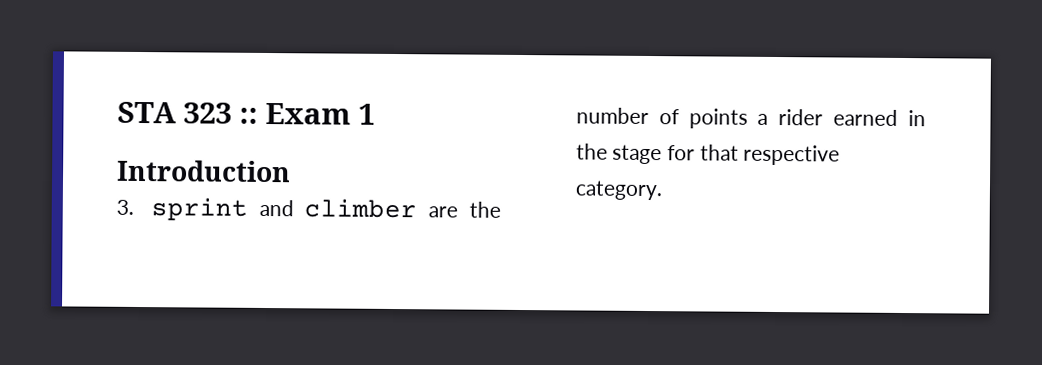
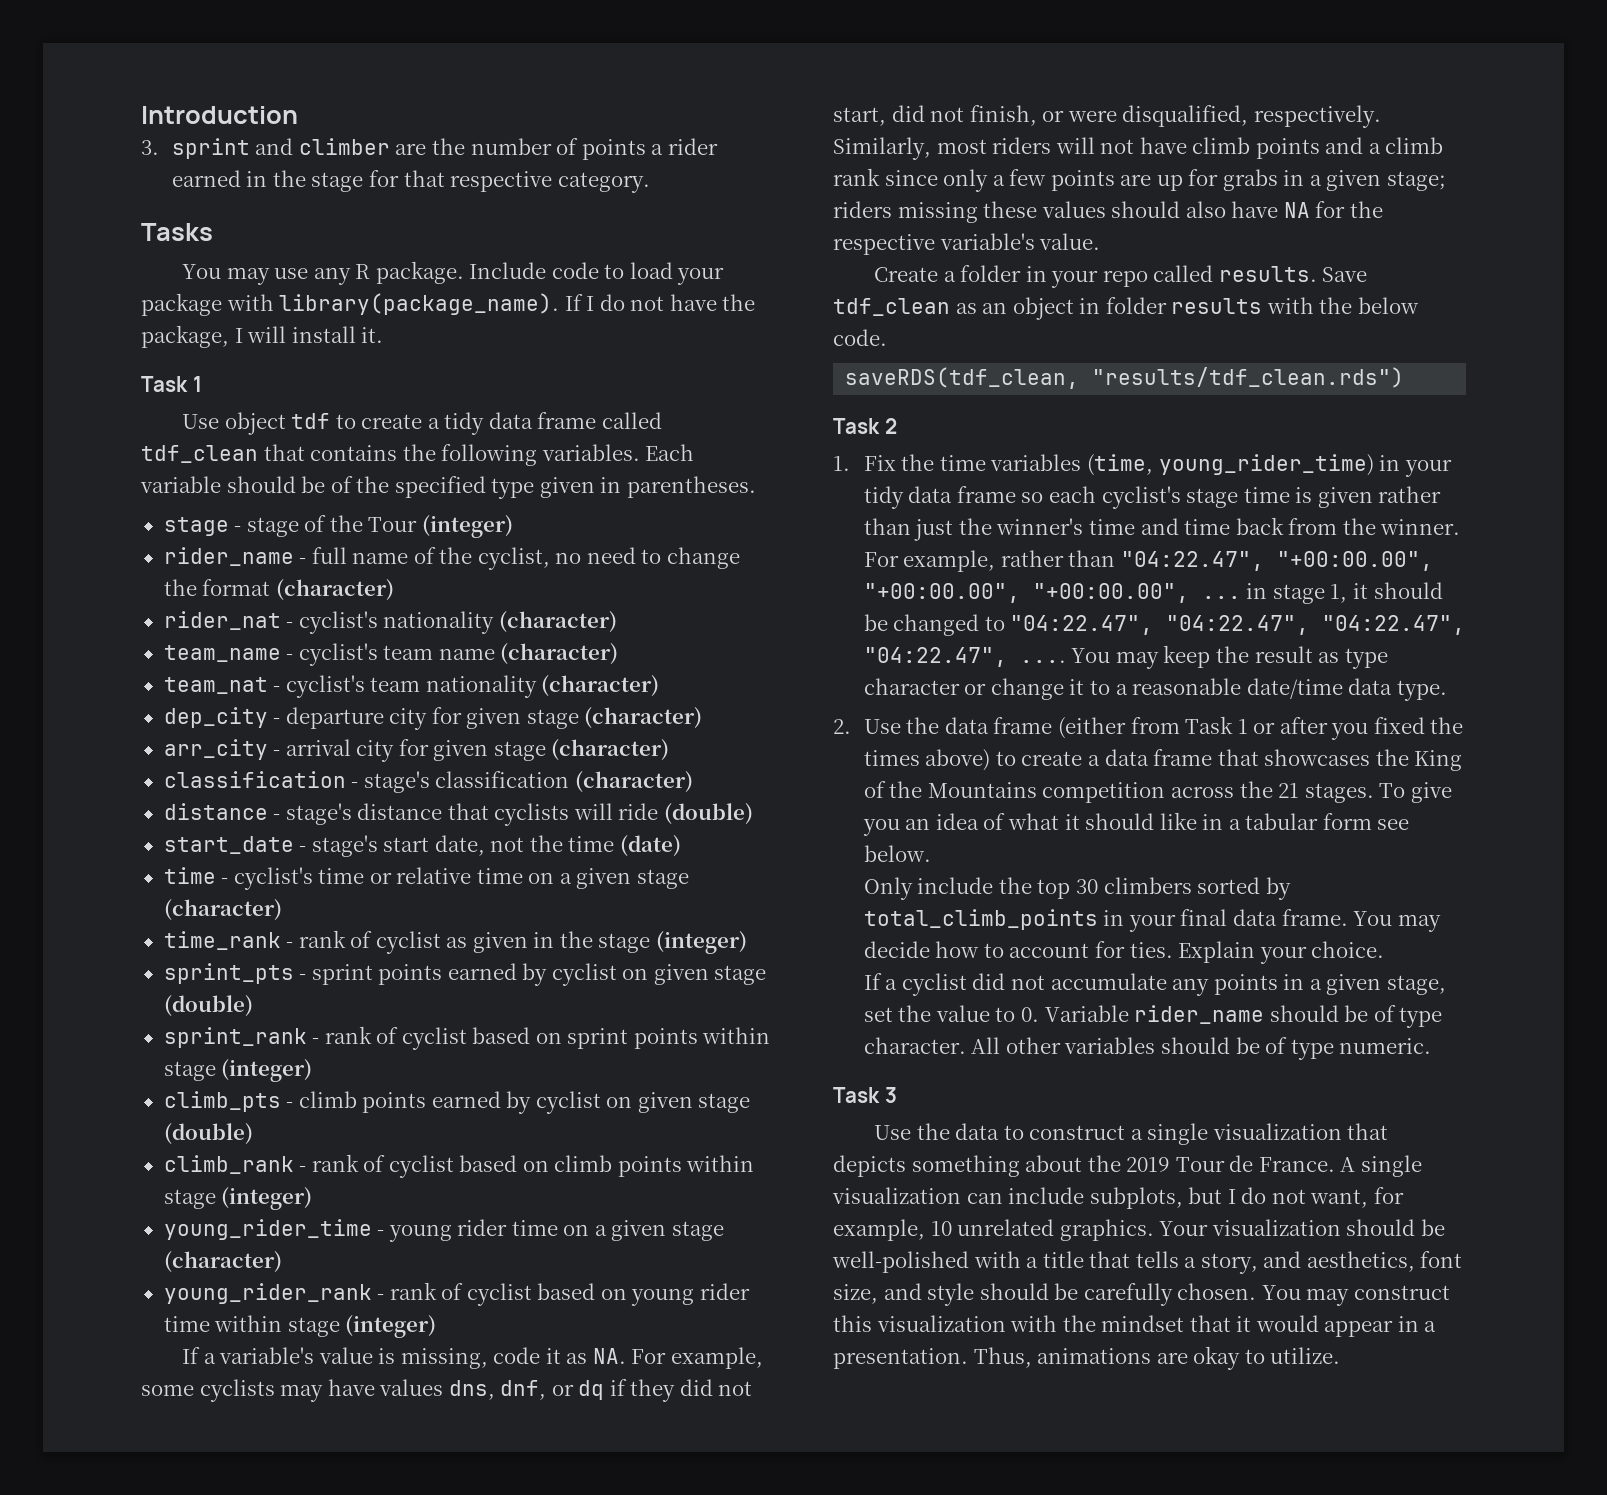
[117,101,375,125] STA 323 :: Exam 1 // -> (141, 115) none
(663, 190) none -> [141,223,213,241] [182,261,725,285] [141,293,756,316] [141,325,384,348] [141,376,202,392] [182,412,662,435] [141,444,695,466] [140,476,756,499] [163,515,513,538] [163,547,740,570] [163,579,394,601] [163,611,617,634] [163,643,619,666] [163,675,660,698] [163,707,703,730] [163,739,670,762] [163,771,693,793] [163,803,753,826] [163,835,681,857] [163,867,689,890] [163,899,282,921] [163,930,747,954] [163,963,767,986] [163,995,253,1017] [163,1026,771,1050] [163,1059,313,1082] [163,1091,751,1114] [163,1123,253,1145] [163,1154,755,1178] [163,1187,313,1210] [163,1219,724,1242] [163,1251,282,1273] [163,1282,750,1306] [163,1315,437,1338] [182,1347,763,1369] [141,1379,753,1402] [833,105,1381,128] [833,137,1444,160] [833,168,1446,192] [833,201,1383,223] [833,233,1101,255] [874,265,1368,288] [833,297,1419,320] [833,329,887,346] [845,367,1405,389] [833,418,897,434] [833,454,1452,477] [863,486,1442,509] [863,517,1461,541] [863,550,1433,572] [863,582,1443,604] [863,614,1466,636] [863,645,1388,669] [863,678,1447,701] [833,716,1464,740] [863,749,1463,771] [863,781,1452,803] [862,812,1410,836] [863,845,931,862] [863,877,1291,900] [863,909,1441,932] [863,941,1385,964] [863,973,1446,996] [863,1005,1443,1028] [863,1037,1432,1060] [833,1087,897,1103] [874,1123,1389,1145] [833,1155,1422,1177] [832,1187,1404,1209] [833,1219,1445,1241] [832,1251,1463,1274] [833,1283,1450,1306] [833,1315,1437,1337] [833,1346,1341,1370] // Tasks // You may use any R package. Include code to load your package with library(package_name). If I do not have the package, I will install it. // Task 1 // Use object tdf to create a tidy data frame called tdf_clean that contains the following variables. Each variable should be of the specified type given in parentheses. // stage - stage of the Tour (integer) // rider_name - full name of the cyclist, no need to change the format (character) // rider_nat - cyclist's nationality (character) // team_name - cyclist's team name (character) // team_nat - cyclist's team nationality (character) // dep_city - departure city for given stage (character) // arr_city - arrival city for given stage (character) // classification - stage's classification (character) // distance - stage's distance that cyclists will ride (double) // start_date - stage's start date, not the time (date) // time - cyclist's time or relative time on a given stage (character) // time_rank - rank of cyclist as given in the stage (integer) // sprint_pts - sprint points earned by cyclist on given stage (double) // sprint_rank - rank of cyclist based on sprint points within stage (integer) // climb_pts - climb points earned by cyclist on given stage (double) // climb_rank - rank of cyclist based on climb points within stage (integer) // young_rider_time - young rider time on a given stage (character) // young_rider_rank - rank of cyclist based on young rider time within stage (integer) // If a variable's value is missing, code it as NA. For example, some cyclists may have values dns, dnf, or dq if they did not start, did not finish, or were disqualified, respectively. Similarly, most riders will not have climb points and a climb rank since only a few points are up for grabs in a given stage; riders missing these values should also have NA for the respective variable's value. // Create a folder in your repo called results. Save tdf_clean as an object in folder results with the below code. // saveRDS(tdf_clean, "results/tdf_clean.rds") // Task 2 // 1. Fix the time variables (time, young_rider_time) in your tidy data frame so each cyclist's stage time is given rather than just the winner's time and time back from the winner. For example, rather than "04:22.47", "+00:00.00", "+00:00.00", "+00:00.00", ... in stage 1, it should be changed to "04:22.47", "04:22.47", "04:22.47", "04:22.47", .... You may keep the result as type character or change it to a reasonable date/time data type. // 2. Use the data frame (either from Task 1 or after you fixed the times above) to create a data frame that showcases the King of the Mountains competition across the 21 stages. To give you an idea of what it should like in a tabular form see below. // Only include the top 30 climbers sorted by total_climb_points in your final data frame. You may decide how to account for ties. Explain your choice. // If a cyclist did not accumulate any points in a given stage, set the value to 0. Variable rider_name should be of type character. All other variables should be of type numeric. // Task 3 // Use the data to construct a single visualization that depicts something about the 2019 Tour de France. A single visualization can include subplots, but I do not want, for example, 10 unrelated graphics. Your visualization should be well-polished with a title that tells a story, and aesthetics, font size, and style should be carefully chosen. You may construct this visualization with the mindset that it would appear in a presentation. Thus, animations are okay to utilize.

